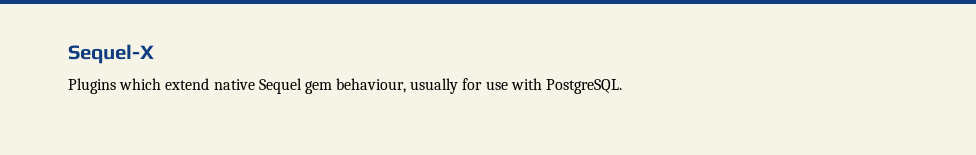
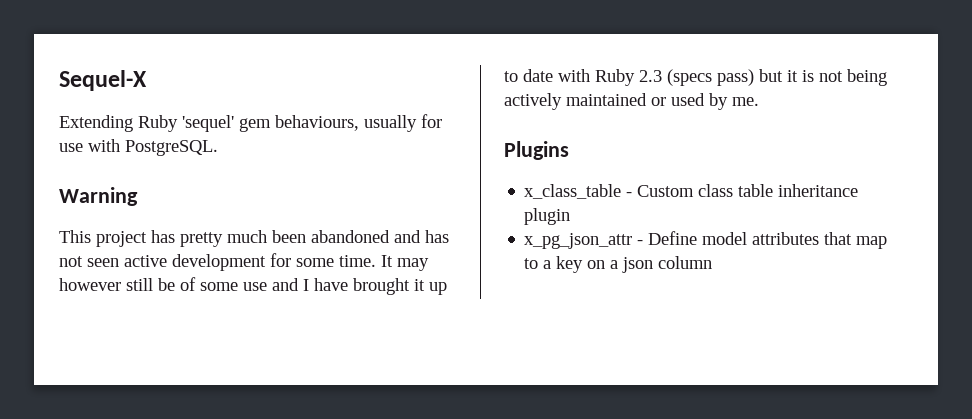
[68,78,407,94] Plugins which extend native Sequel gem behaviour, -> [59,115,359,132] Extending Ruby 'sequel' gem behaviours,
(623, 86) none -> [59,187,138,206] [59,230,449,247] [59,253,429,271] [59,277,447,295] [504,69,887,86] [504,93,759,110] [504,141,569,160] [524,184,859,199] [524,208,571,225] [524,231,888,249] [524,256,713,273] // Warning // This project has pretty much been abandoned and has not seen active development for some time. It may however still be of some use and I have brought it up to date with Ruby 2.3 (specs pass) but it is not being actively maintained or used by me. // Plugins // x_class_table - Custom class table inheritance plugin // x_pg_json_attr - Define model attributes that map to a key on a json column

